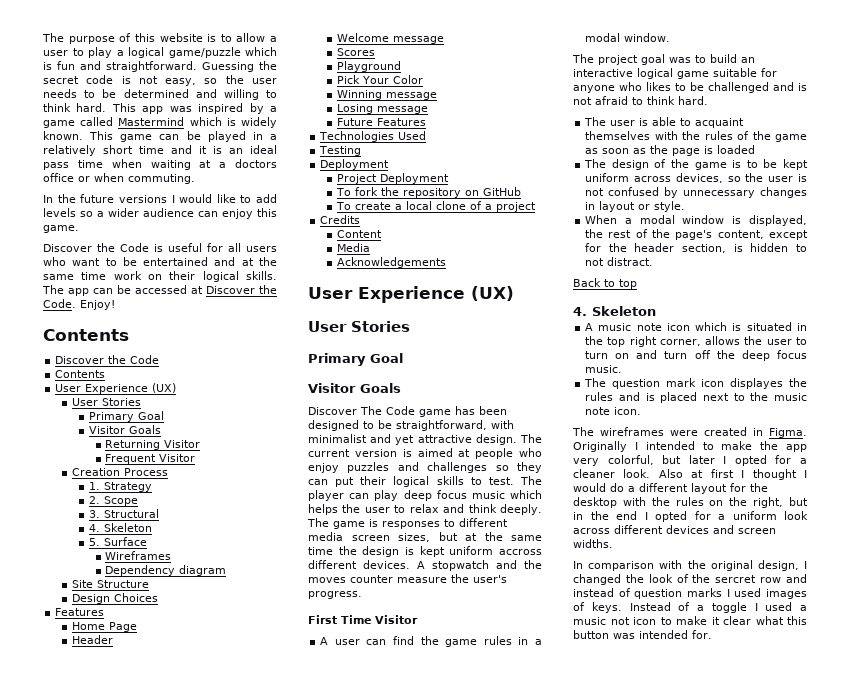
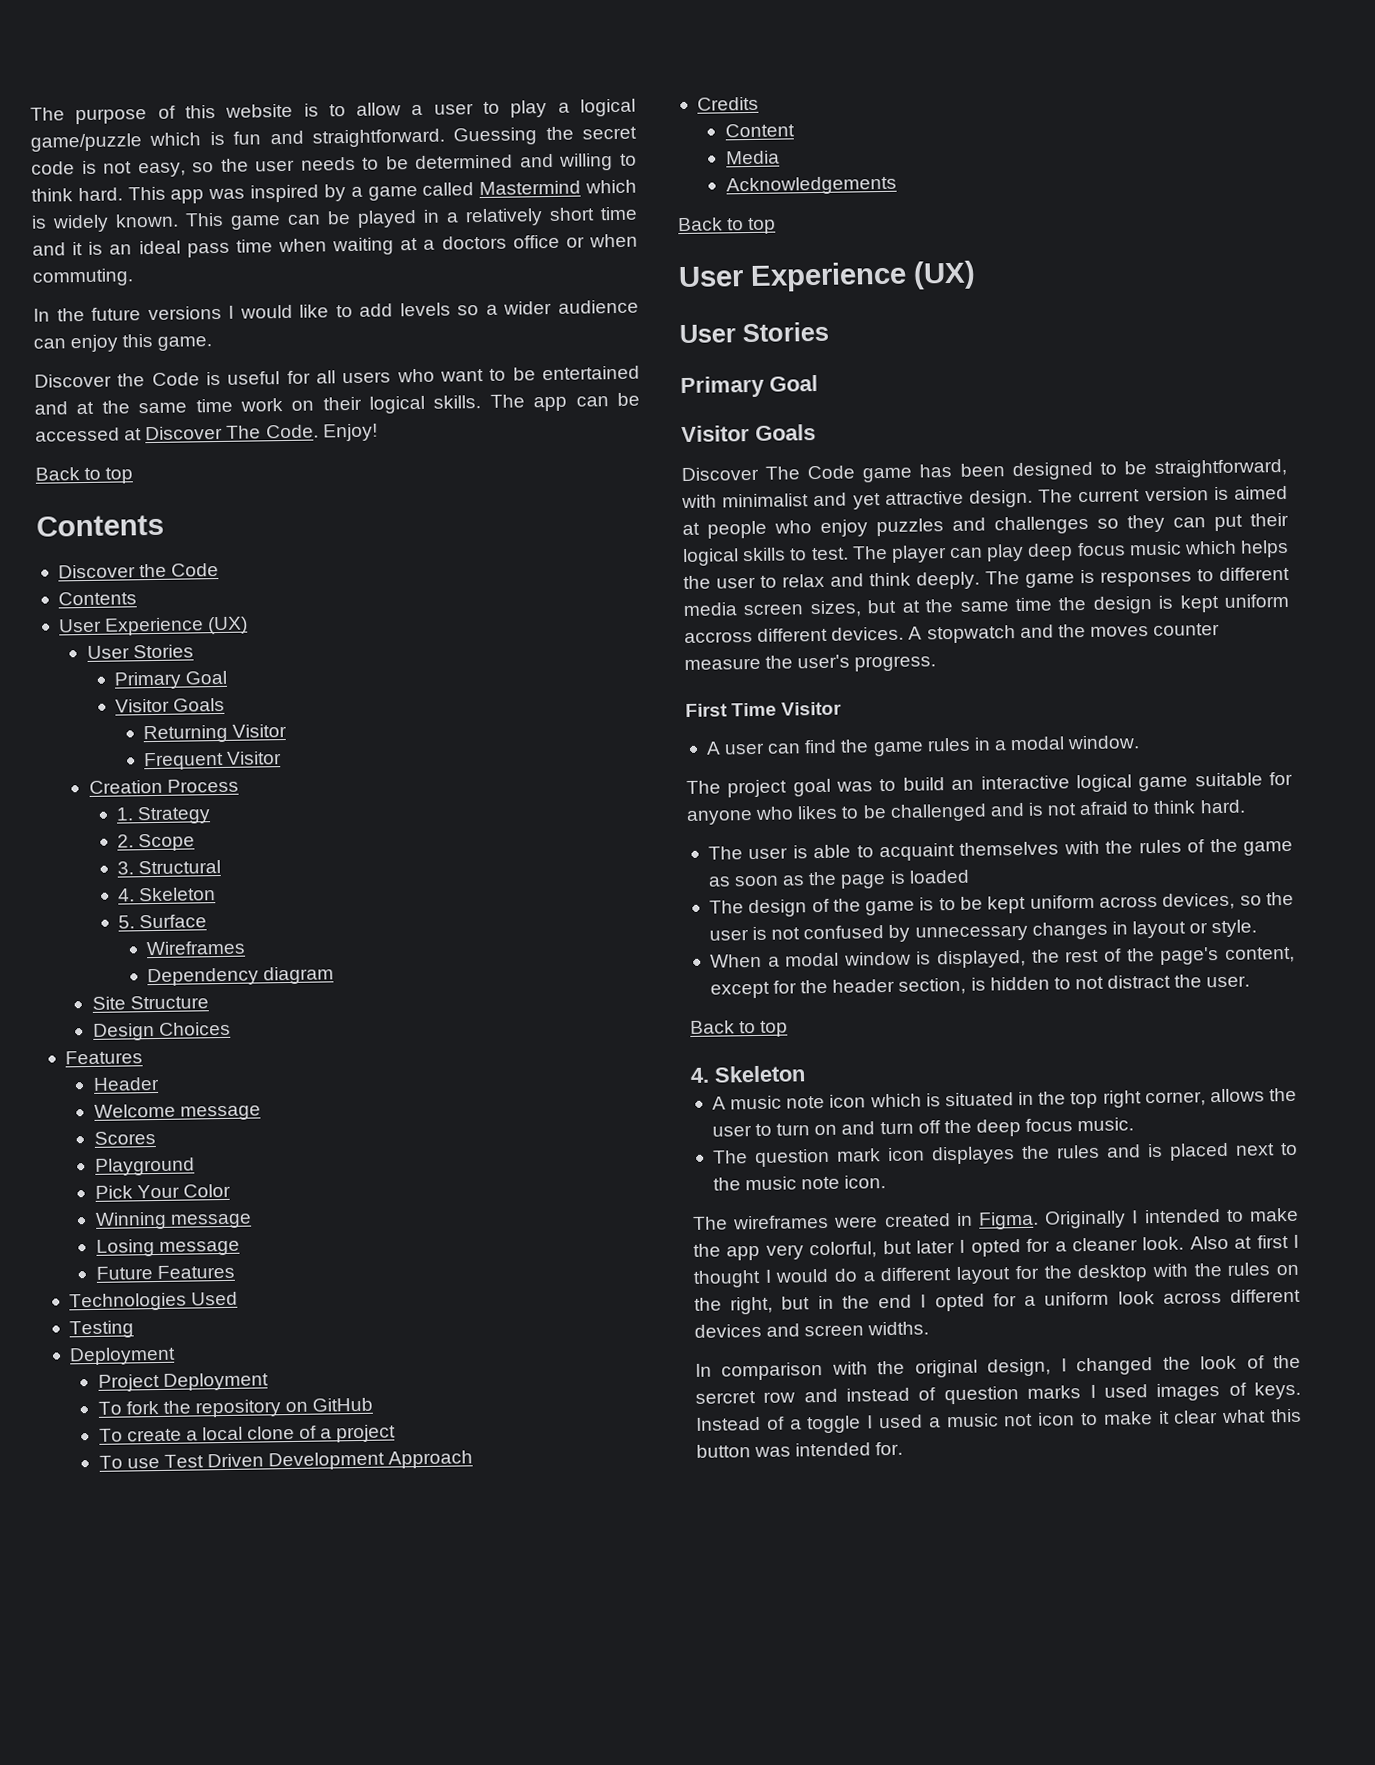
[259,285,277,294] the -> [226,425,262,439] The
(115, 305) none -> [35,467,134,484] // Back to top
[71,622,137,632] // Home Page -> (143, 1057) none
(536, 207) none -> [98,1450,474,1471] // To use Test Driven Development Approach
(446, 262) none -> [678,217,777,235] // Back to top
[607,257,654,266] distract. -> [1107,974,1251,989] distract the user.

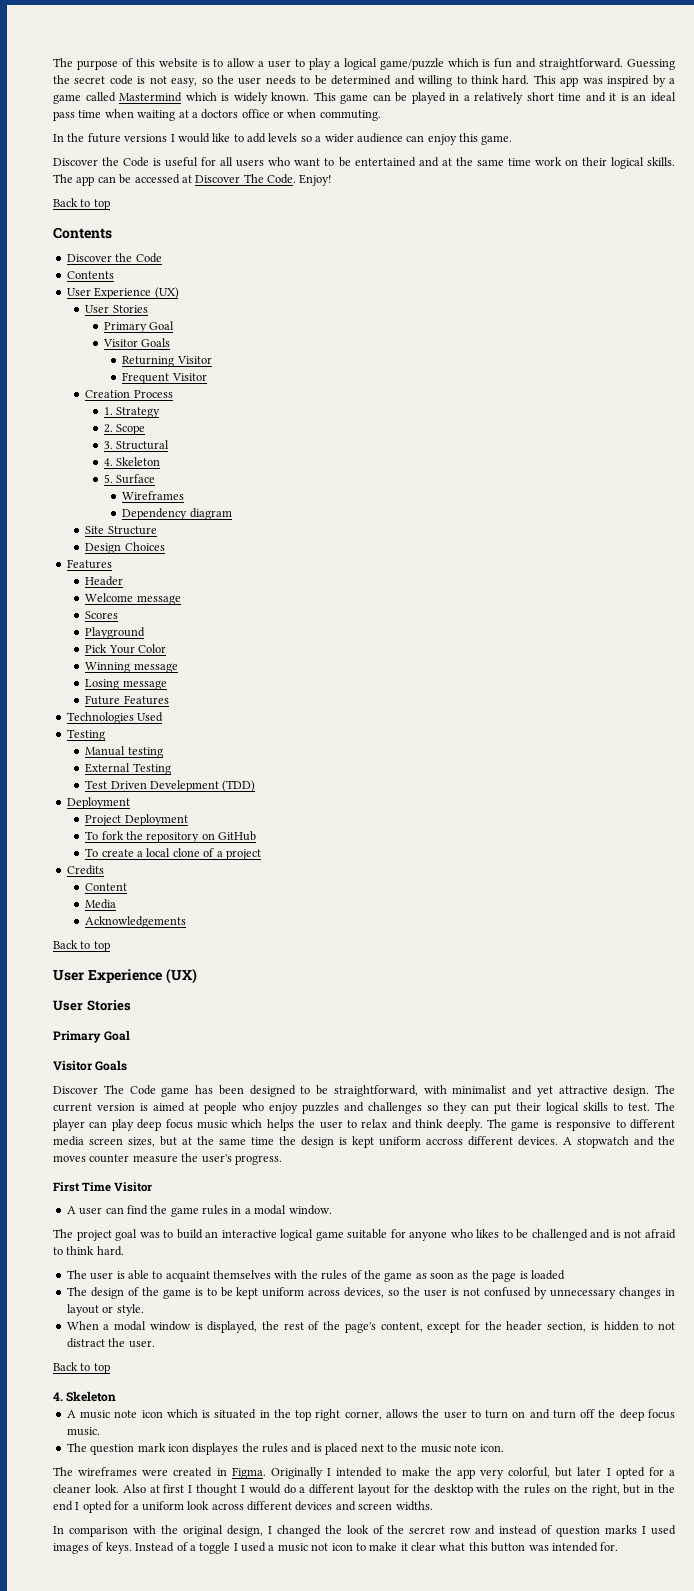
(134, 1329) none -> [85,746,163,758] [85,763,171,775] [85,780,256,792] // Manual testing // External Testing // Test Driven Develepment (TDD)
[98,1450,474,1471] // To use Test Driven Development Approach -> (261, 854) none
[1100,570,1192,587] responses -> [556,1120,612,1131] responsive

